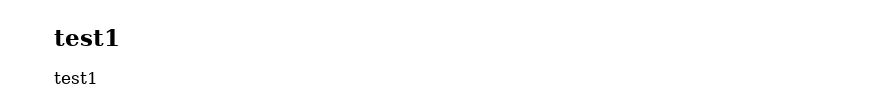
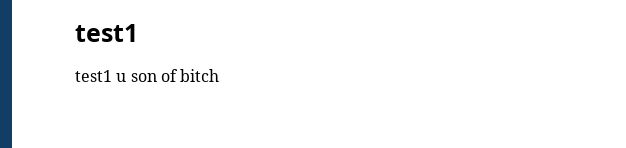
(98, 78) none -> [116,69,220,82] u son of bitch

